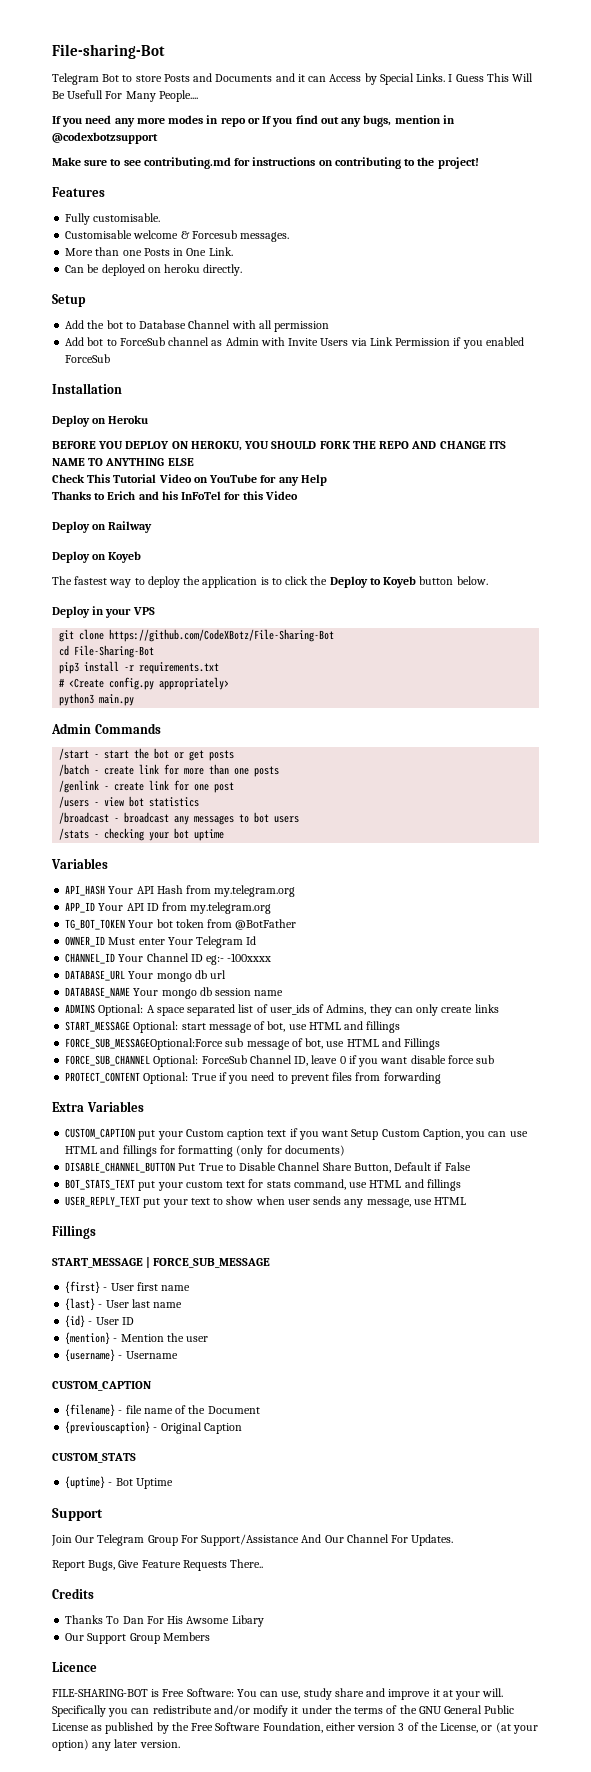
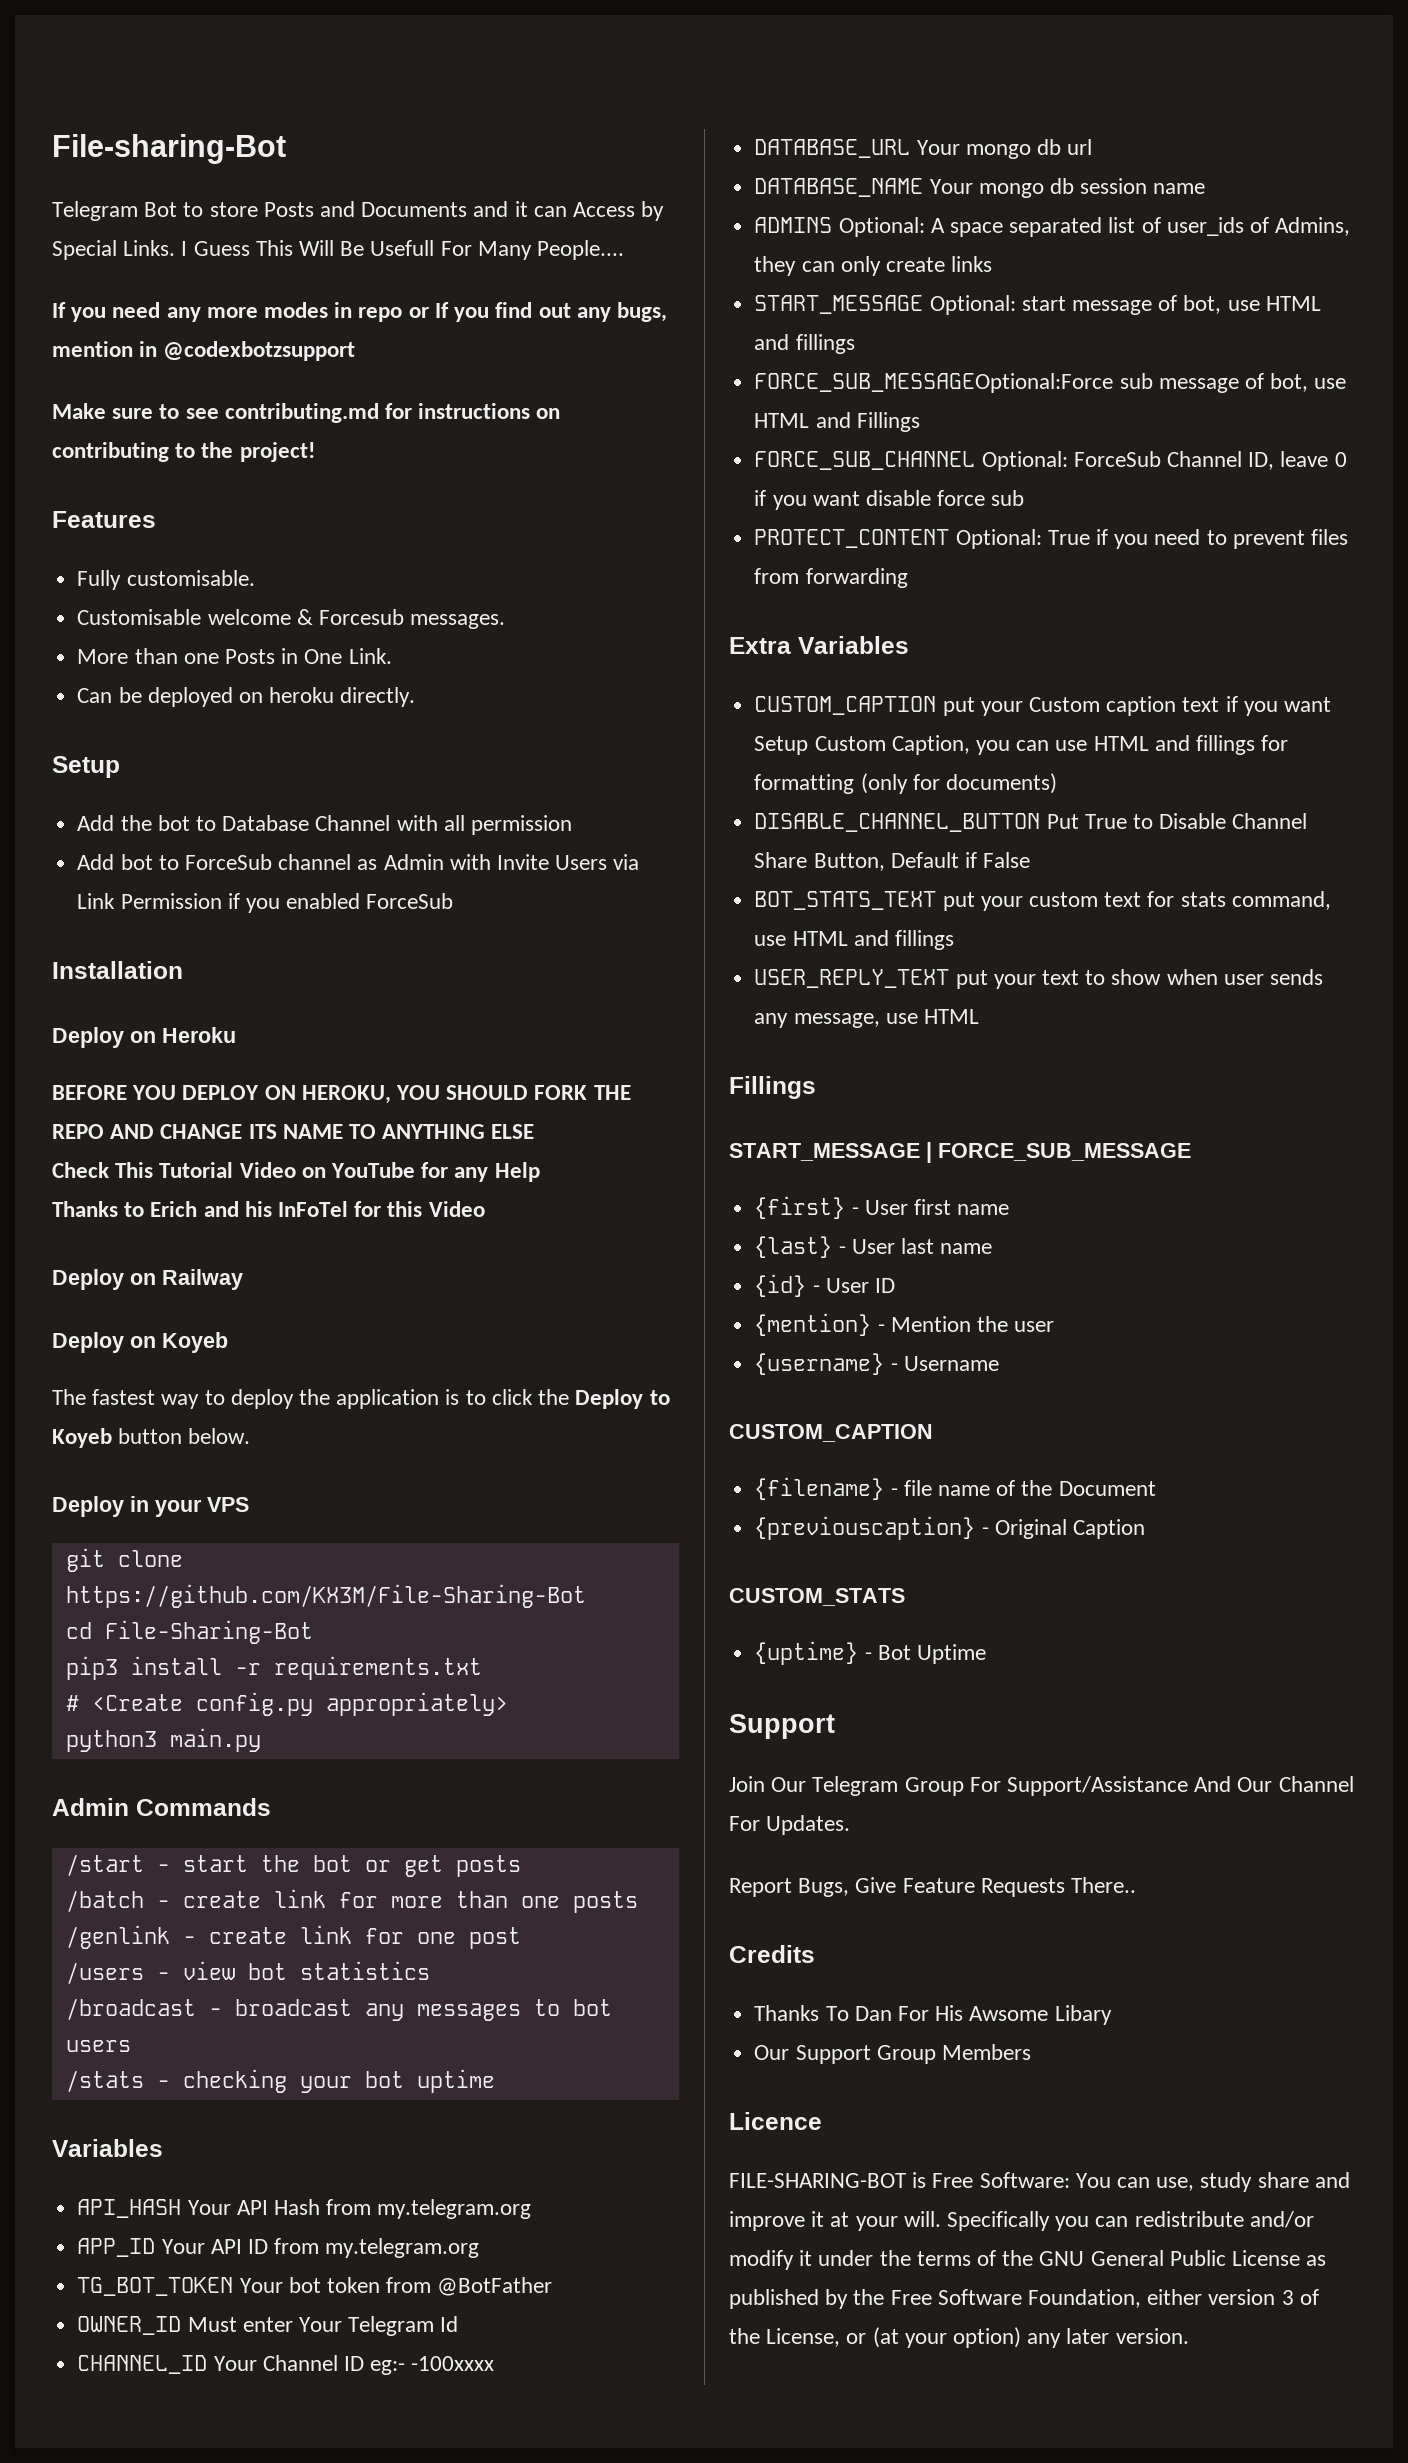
[109,629,335,642] https://github.com/CodeXBotz/File-Sharing-Bot -> [65,1584,586,1608] https://github.com/KX3M/File-Sharing-Bot

